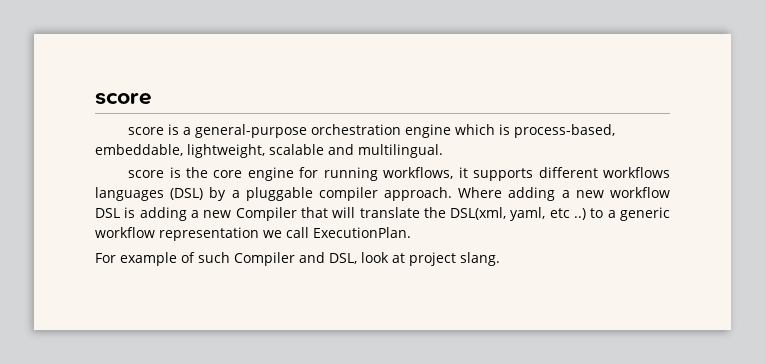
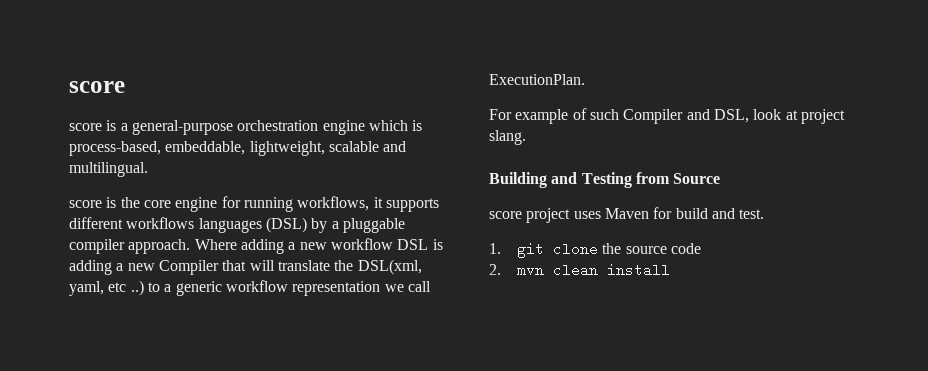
(500, 259) none -> [489,172,721,188] [489,207,765,223] [489,242,701,258] [489,263,670,277] // Building and Testing from Source // score project uses Maven for build and test. // 1. git clone the source code // 2. mvn clean install

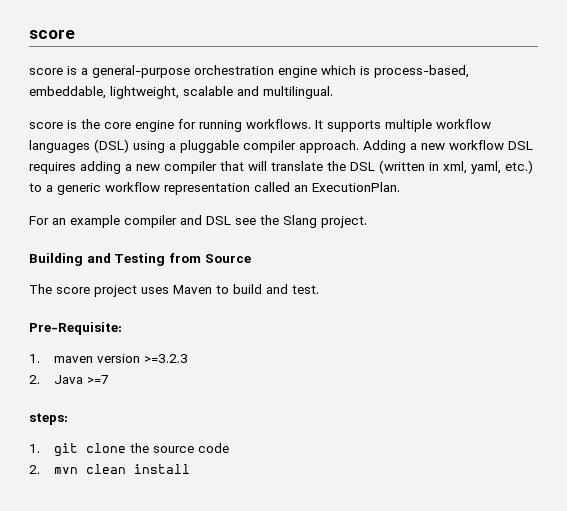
[297,196,439,212] [69,217,195,229] workflows, it supports different workflows -> [246,119,491,132] workflows. It supports multiple workflow
[311,218,328,233] by -> [133,141,165,153] using
[194,239,284,254] Where adding -> [363,140,406,153] Adding
[432,239,443,250] [69,260,219,275] is adding a new Compiler -> [29,161,217,174] requires adding a new compiler
[357,259,422,275] [69,280,144,296] DSL(xml, yaml, etc ..) -> [350,160,533,174] DSL (written in xml, yaml, etc.)
[384,281,431,292] we call -> [254,182,308,192] called an
[515,108,845,124] [489,130,526,145] example of such Compiler and DSL, look at project slang. -> [52,215,367,228] an example compiler and DSL see the Slang project.
(721, 178) none -> [29,284,52,294] The
[653,207,673,219] for -> [216,285,229,294] to
(765, 214) none -> [29,322,122,335] [29,354,189,363] [29,375,110,384] [29,413,68,425] // Pre-Requisite: // 1. maven version >=3.2.3 // 2. Java >=7 // steps:

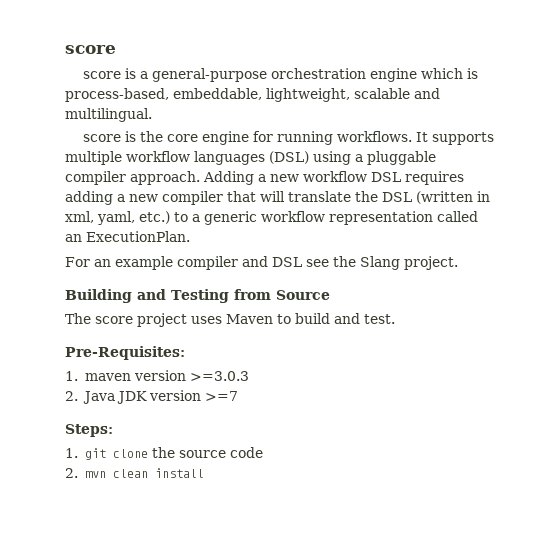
[29,322,122,335] Pre-Requisite: -> [65,346,185,360] Pre-Requisites:
[144,354,189,363] >=3.2.3 -> [189,371,249,381] >=3.0.3
(84, 379) none -> [116,390,201,404] JDK version
[29,413,68,425] steps: -> [65,424,113,437] Steps:

